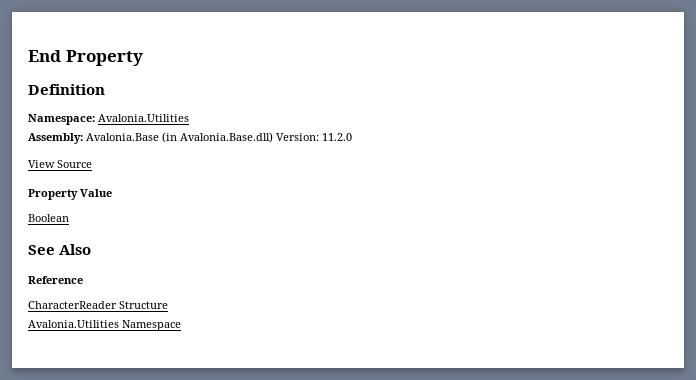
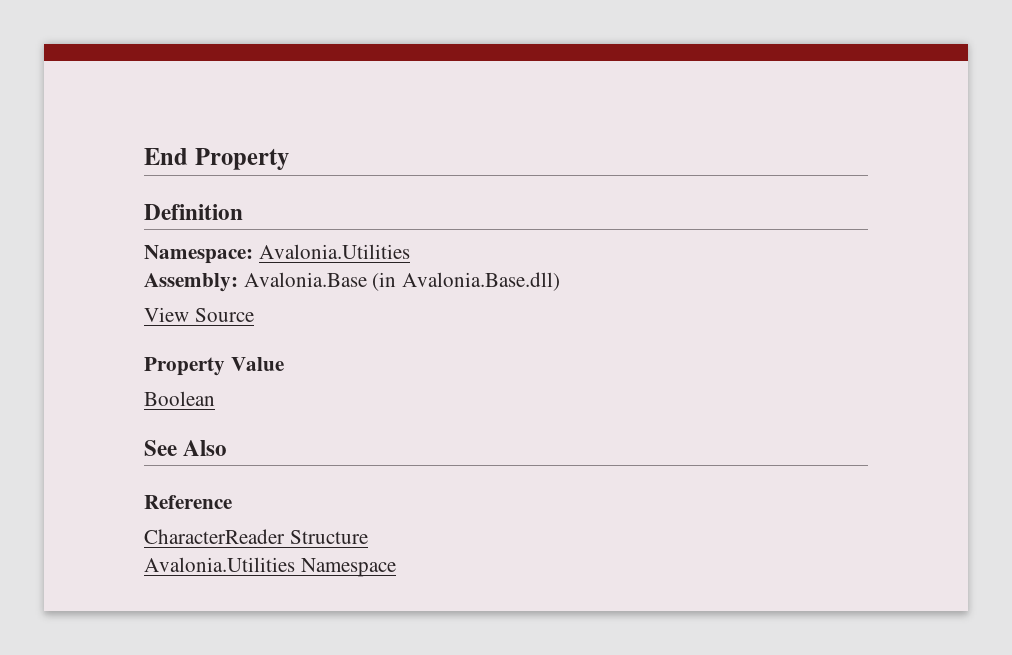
[276,133,352,141] Version: 11.2.0 -> (561, 281) none

